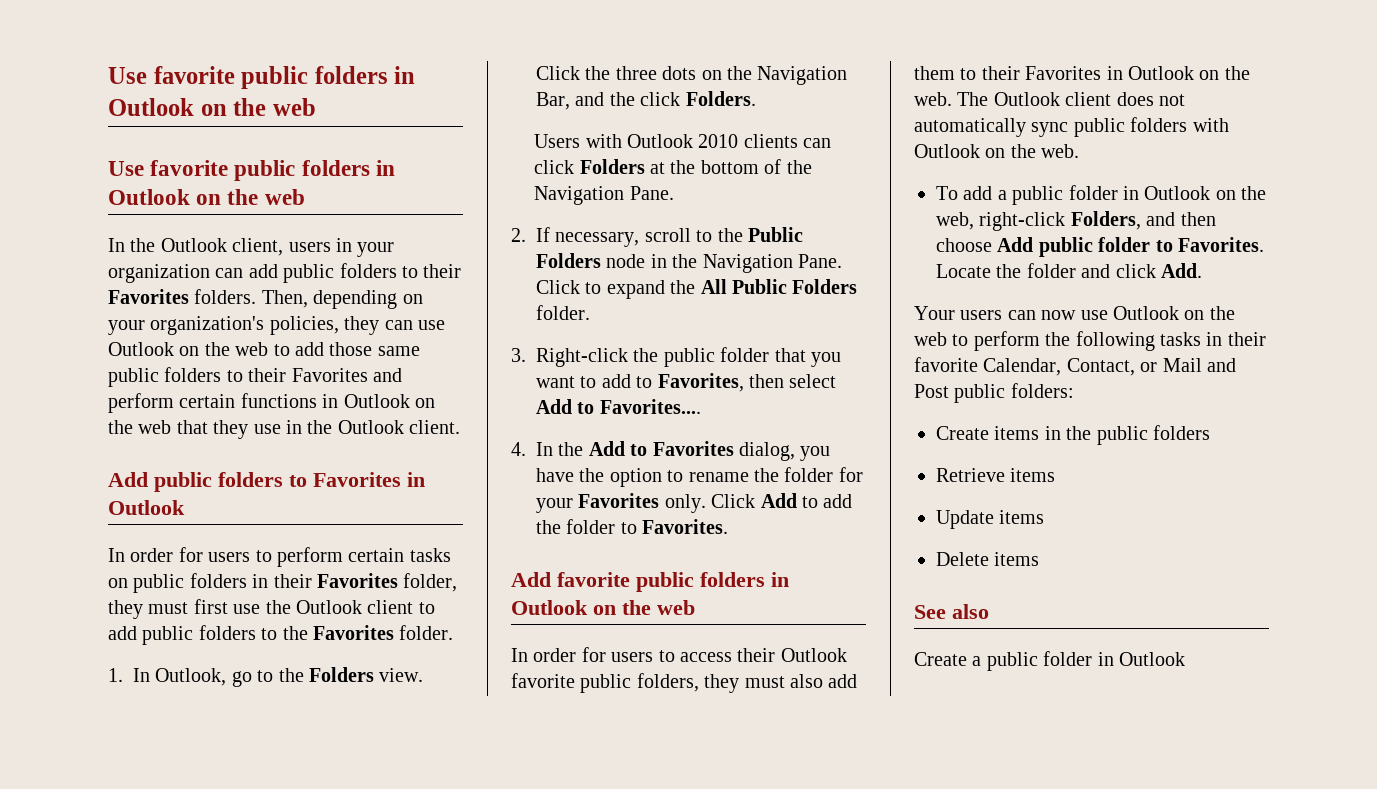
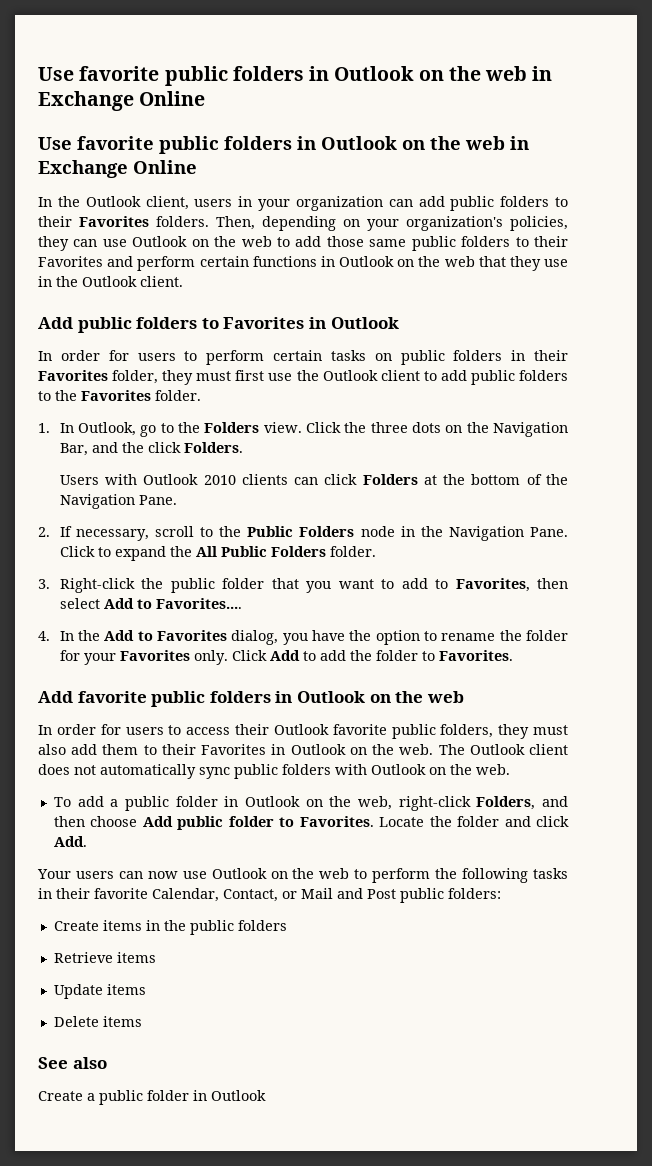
[108,66,416,89] [108,98,316,116] [108,160,395,181] [108,189,305,205] Use favorite public folders in Outlook on the web // Use favorite public folders in Outlook on the web -> [38,66,553,86] [38,91,206,111] [38,136,529,154] [38,160,197,178] Use favorite public folders in Outlook on the web in Exchange Online // Use favorite public folders in Outlook on the web in Exchange Online

